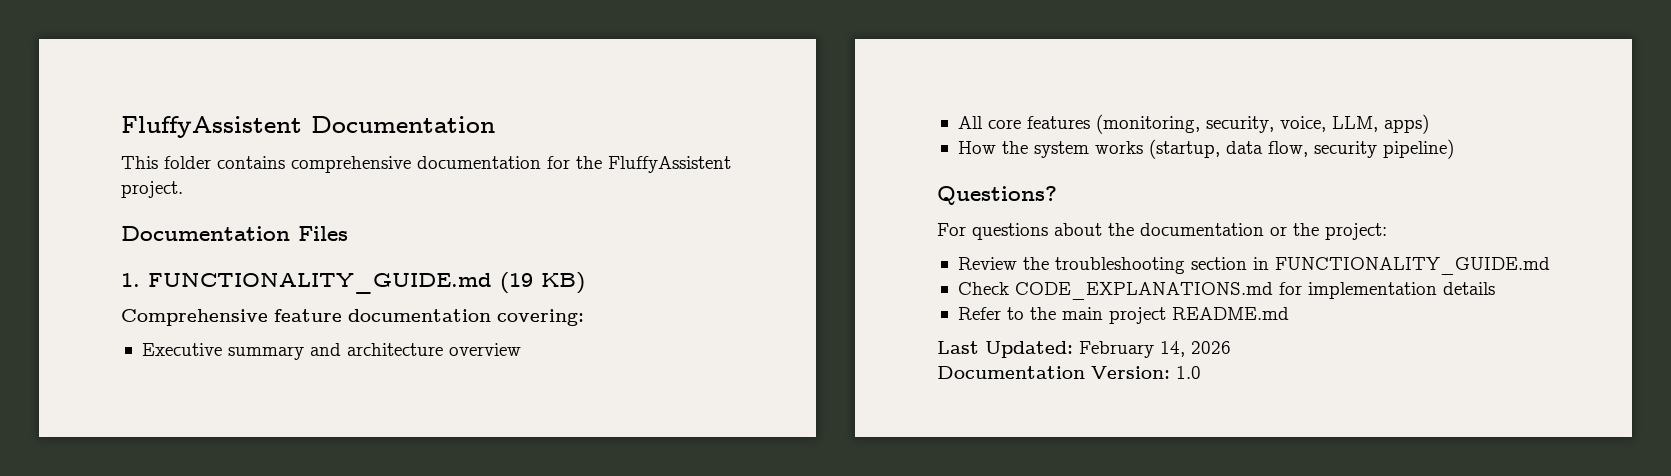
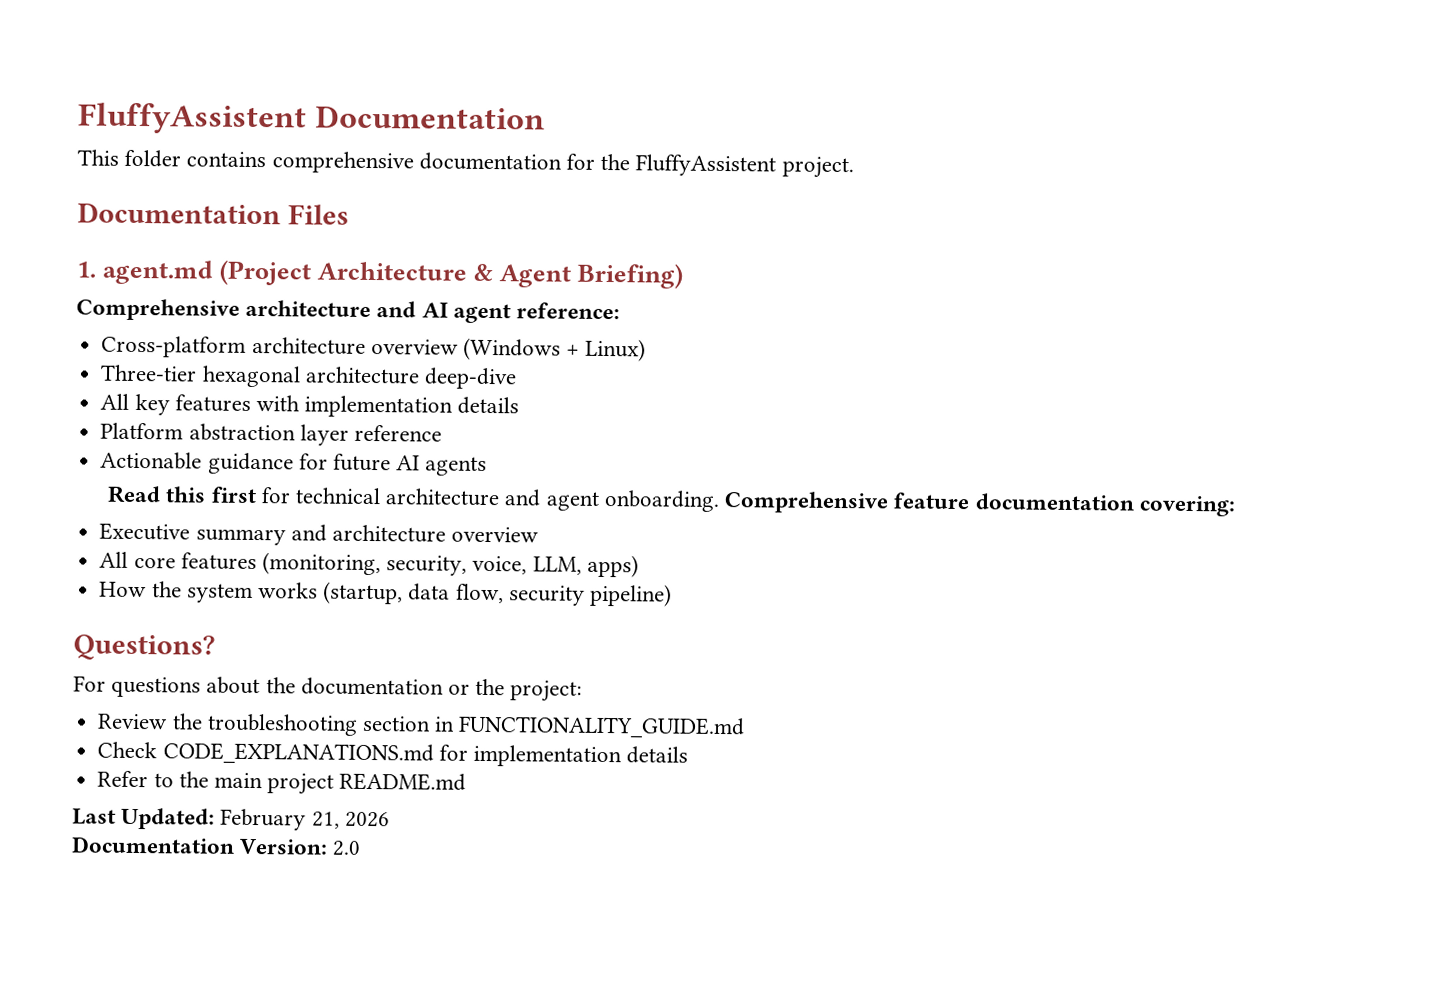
[148,272,585,294] FUNCTIONALITY_GUIDE.md (19 KB) // -> [102,259,684,289] [76,298,621,324] [101,335,647,362] [100,364,517,390] [100,393,520,418] [100,422,442,446] [100,451,488,476] [107,485,720,512] agent.md (Project Architecture & Agent Briefing) // Comprehensive architecture and AI agent reference: // Cross-platform architecture overview (Windows + Linux) // Three-tier hexagonal architecture deep-dive // All key features with implementation details // Platform abstraction layer reference // Actionable guidance for future AI agents // Read this first for technical architecture and agent onboarding.
[1160,341,1185,357] 14, -> [311,811,340,829] 21,
[1176,366,1201,379] 1.0 -> [332,840,362,856] 2.0

